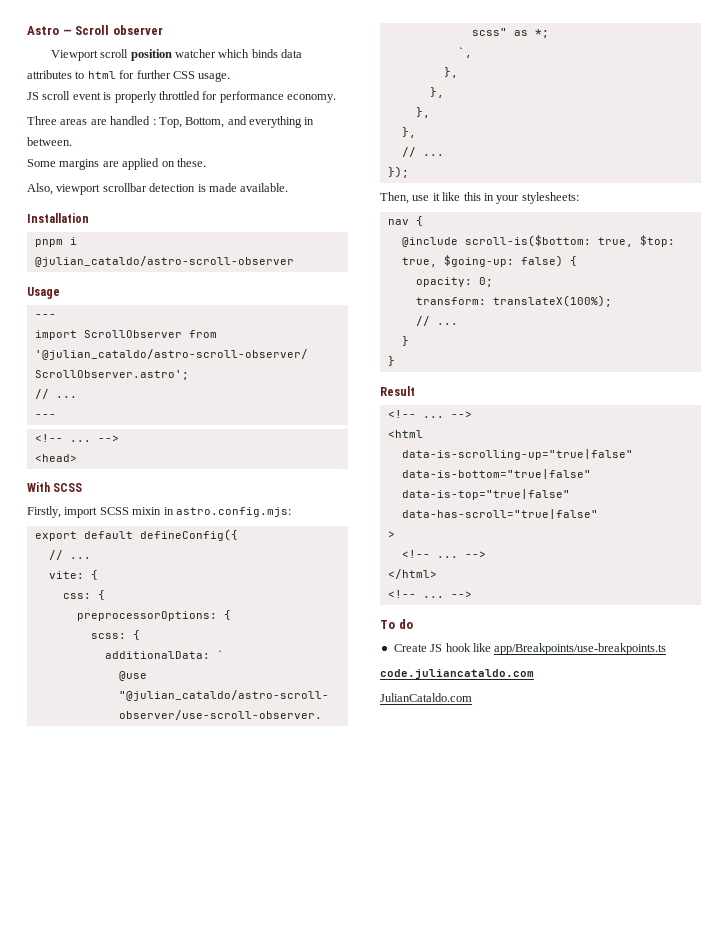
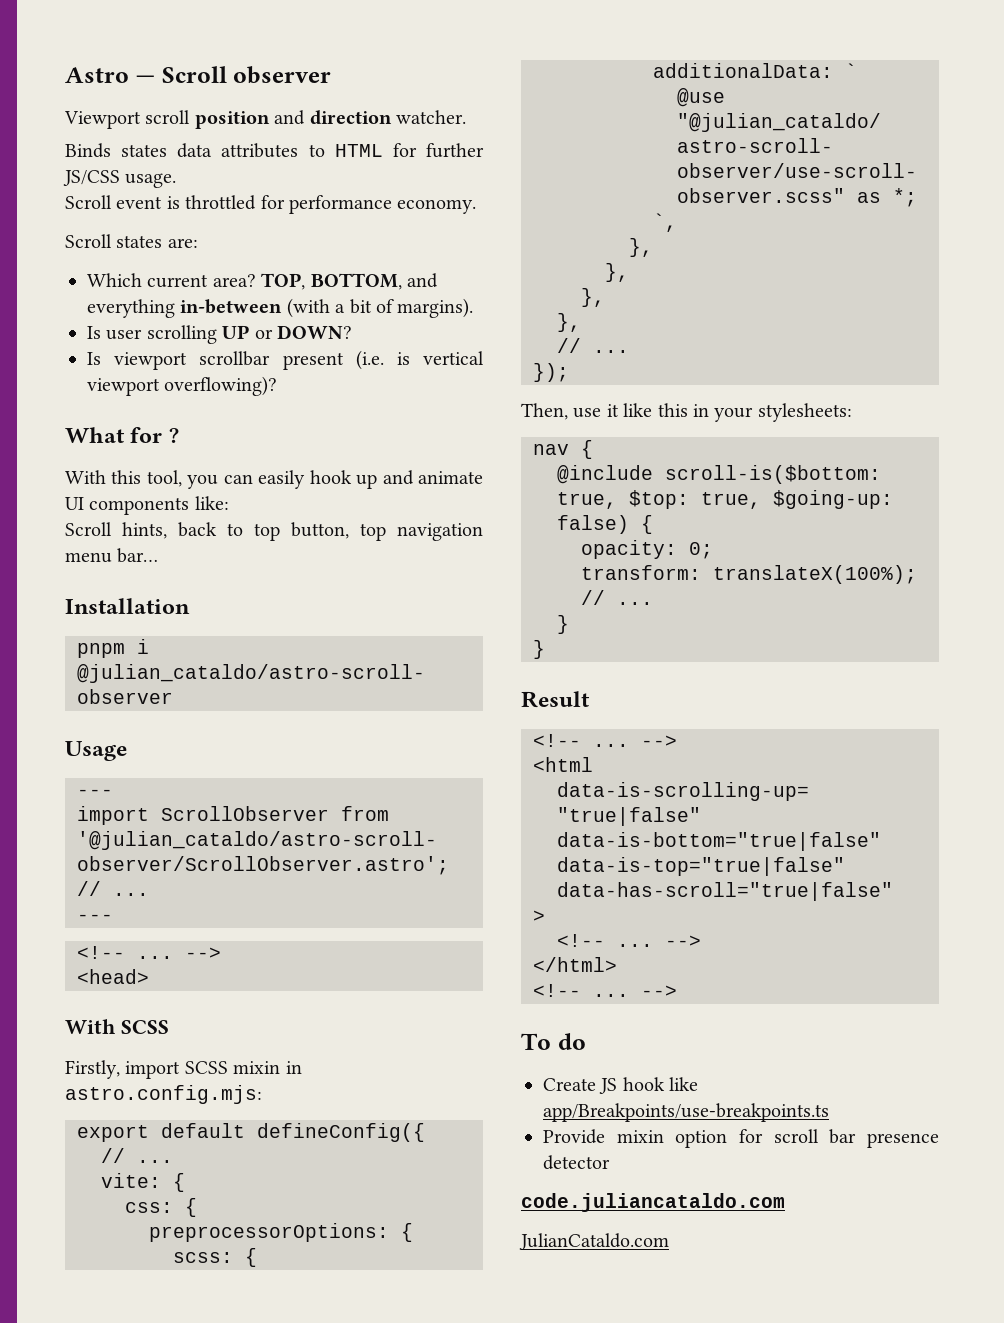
[175,49,278,58] watcher which binds -> [274,110,466,125] [65,143,168,158] and direction watcher. // Binds states
[87,71,116,79] html -> [334,144,383,157] HTML
[172,71,195,79] CSS -> [63,170,120,186] JS/CSS
[27,91,71,100] JS scroll -> [65,195,112,209] Scroll
[114,91,157,103] properly -> (180, 202) none
[27,116,315,128] [27,137,72,146] [27,158,206,170] [27,183,289,195] Three areas are handled : Top, Bottom, and everything in between. // Some margins are applied on these. // Also, viewport scrollbar detection is made available. -> [65,234,198,248] [87,273,438,290] [87,298,474,318] [87,325,352,344] [87,350,485,370] [87,376,278,396] [65,427,179,443] [65,470,483,489] [65,496,229,515] [65,522,483,541] [65,548,159,563] Scroll states are: // Which current area? TOP, BOTTOM, and everything in-between (with a bit of margins). // Is user scrolling UP or DOWN? // Is viewport scrollbar present (i.e. is vertical viewport overflowing)? // What for ? // With this tool, you can easily hook up and animate UI components like: // Scroll hints, back to top button, top navigation menu bar…
(667, 649) none -> [543,1129,940,1148] [543,1155,610,1170] // Provide mixin option for scroll bar presence detector

